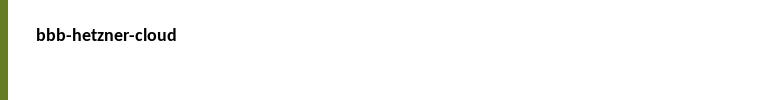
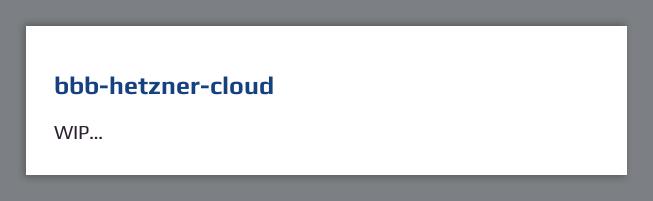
(177, 34) none -> [54,126,103,139] // WIP…

